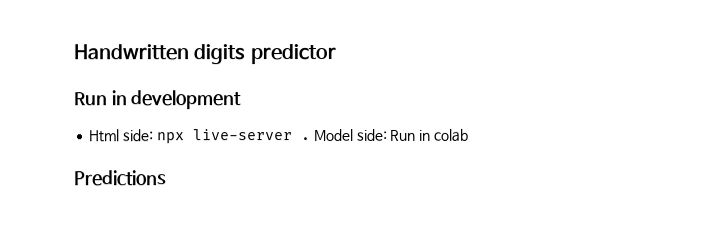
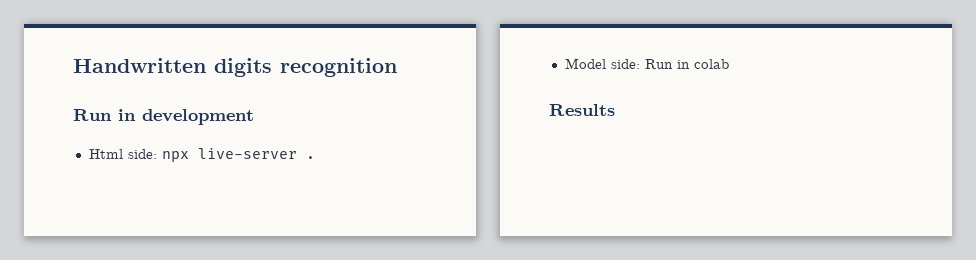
[249,44,336,65] predictor -> [280,58,397,77] recognition
(311, 139) none -> (315, 157) //
[74,170,167,187] Predictions -> [549,104,615,116] Results

